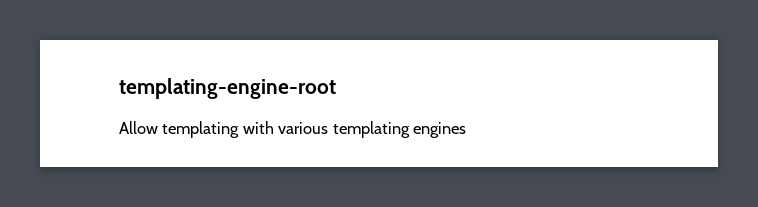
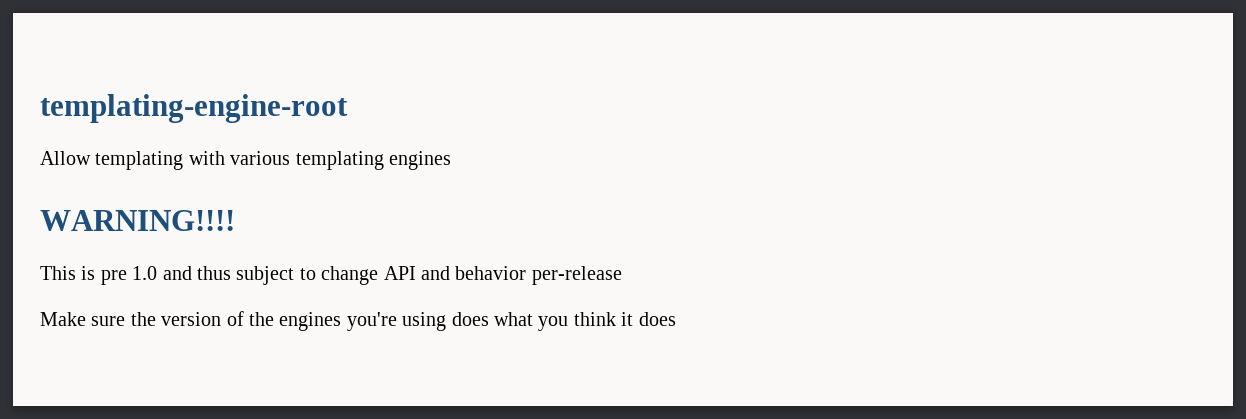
(467, 130) none -> [40,210,235,231] [40,266,622,285] [40,311,676,331] // WARNING!!!! // This is pre 1.0 and thus subject to change API and behavior per-release // Make sure the version of the engines you're using does what you think it does

